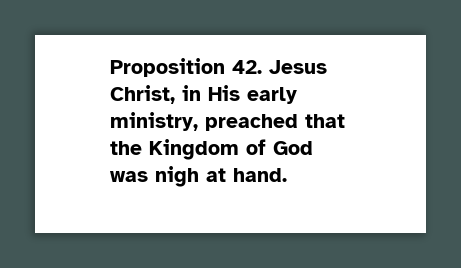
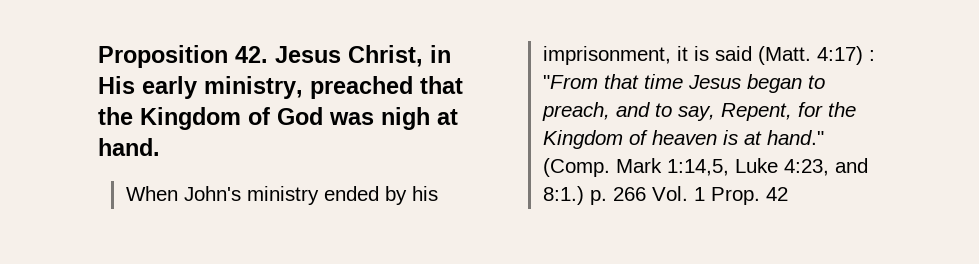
(287, 175) none -> [125,186,438,205] [542,46,875,65] [542,74,825,93] [541,102,856,121] [542,130,824,149] [542,158,868,177] [542,186,788,205] // When John's ministry ended by his imprisonment, it is said (Matt. 4:17) : "From that time Jesus began to preach, and to say, Repent, for the Kingdom of heaven is at hand." (Comp. Mark 1:14,5, Luke 4:23, and 8:1.) p. 266 Vol. 1 Prop. 42

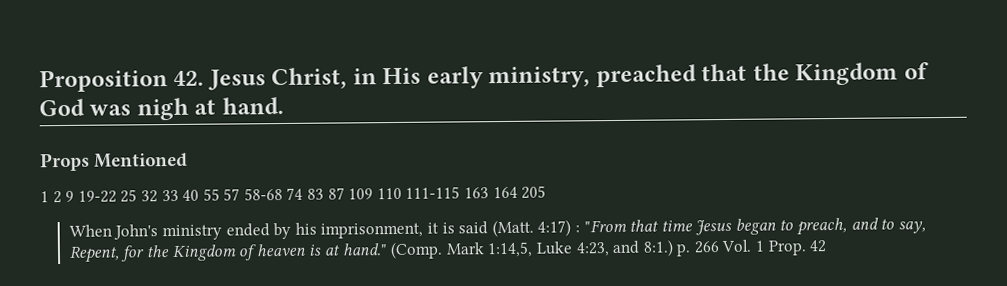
(160, 147) none -> [40,152,189,172] [40,185,547,204] // Props Mentioned // 1 2 9 19-22 25 32 33 40 55 57 58-68 74 83 87 109 110 111-115 163 164 205

